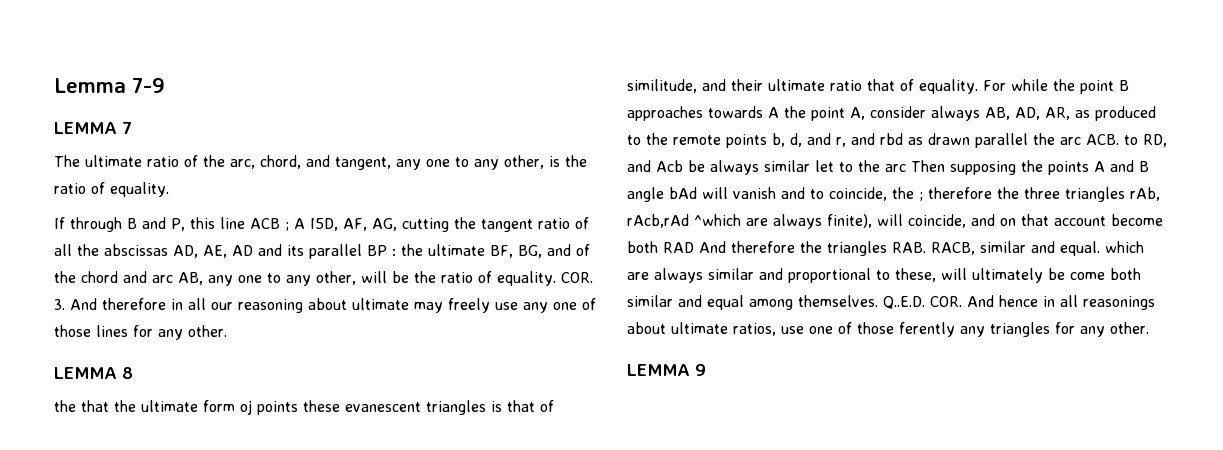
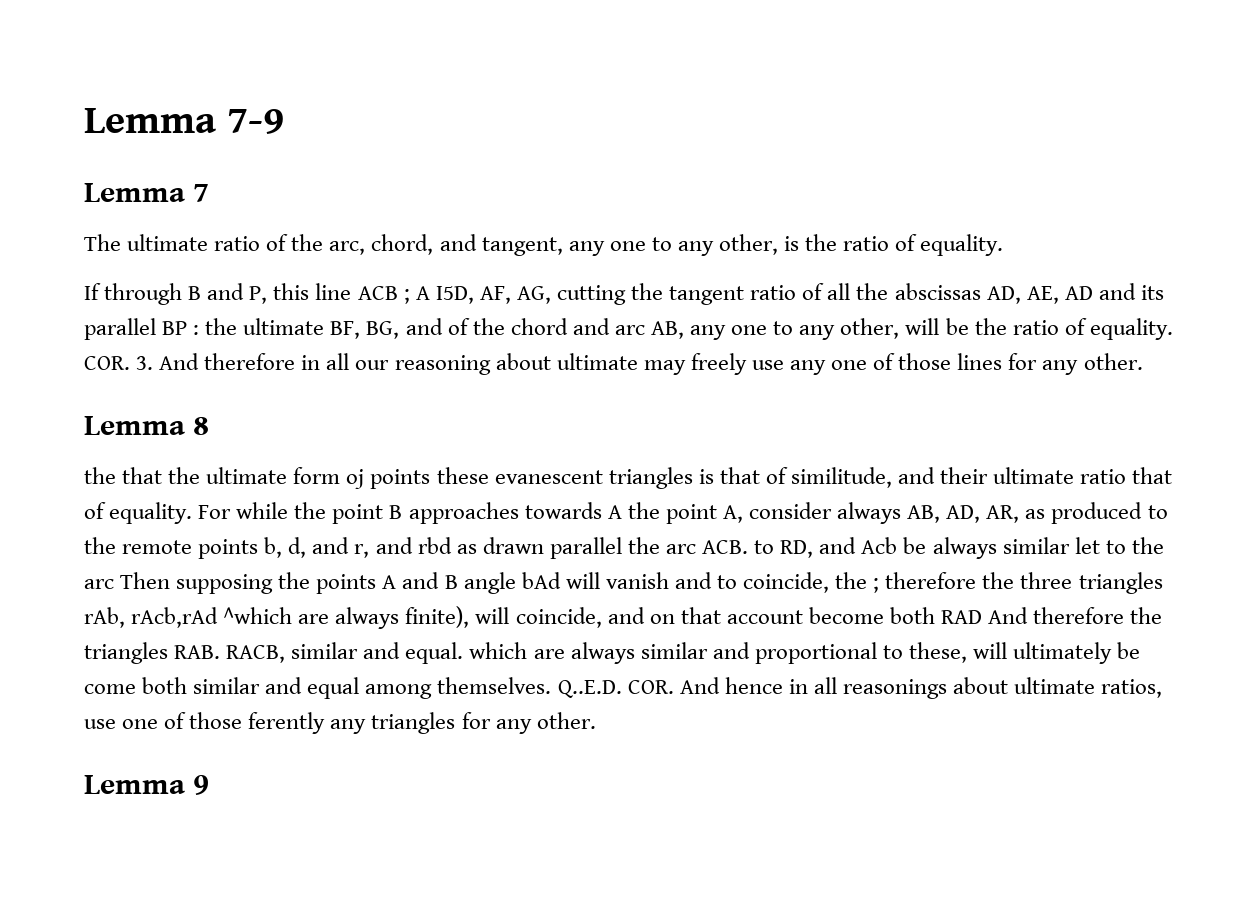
[54,122,117,134] LEMMA -> [84,183,185,202] Lemma
[54,367,117,379] LEMMA -> [84,416,185,435] Lemma
[627,364,690,376] LEMMA -> [84,775,185,794] Lemma

